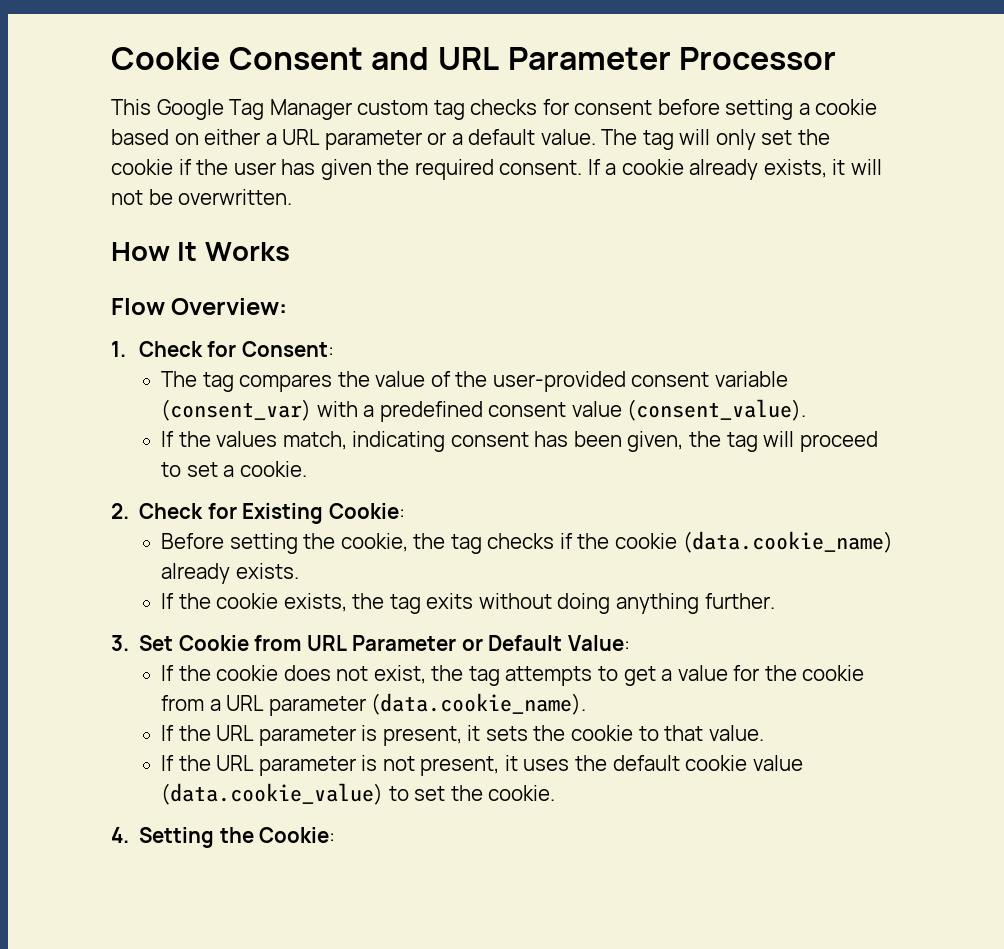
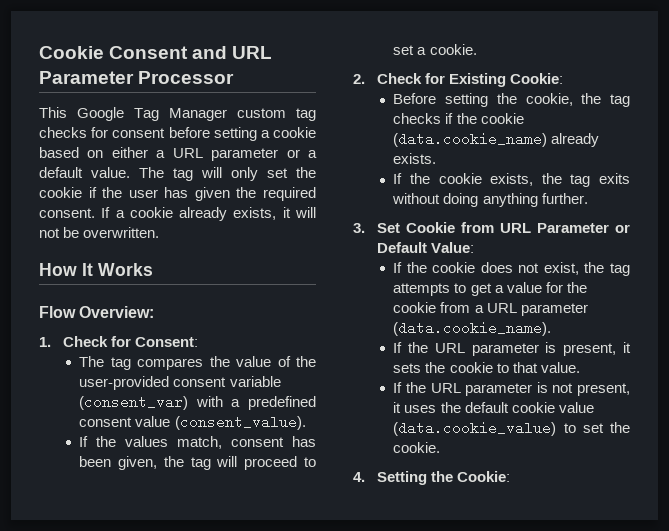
[352,431,446,452] indicating -> (223, 442) none

